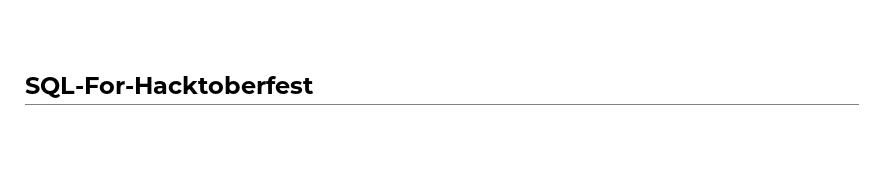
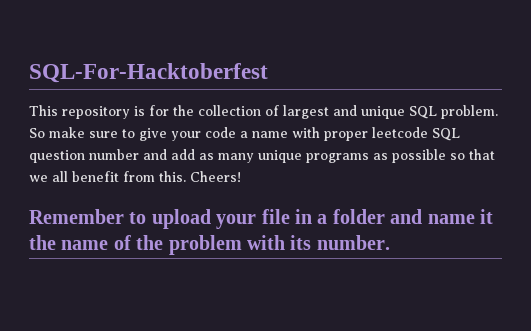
(314, 87) none -> [29,105,498,119] [29,127,460,141] [29,149,495,163] [29,171,241,182] [29,209,493,229] [29,235,390,255] // This repository is for the collection of largest and unique SQL problem. So make sure to give your code a name with proper leetcode SQL question number and add as many unique programs as possible so that we all benefit from this. Cheers! // Remember to upload your file in a folder and name it the name of the problem with its number.

